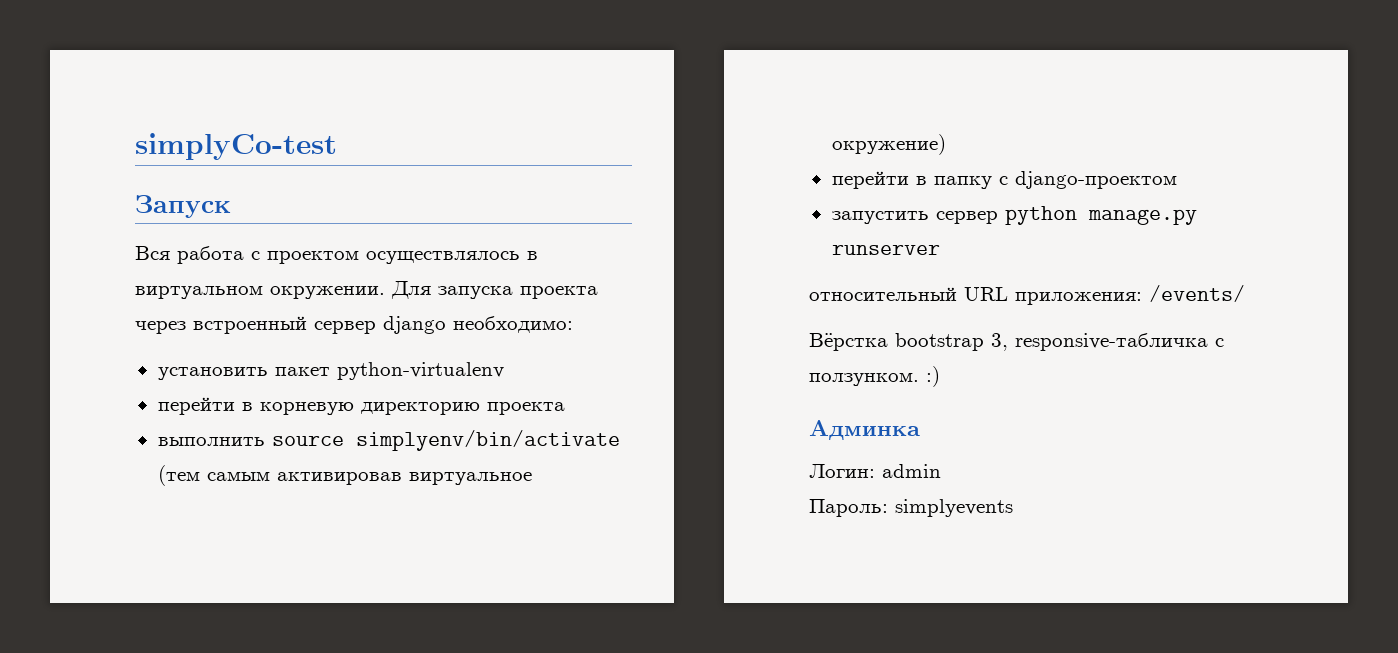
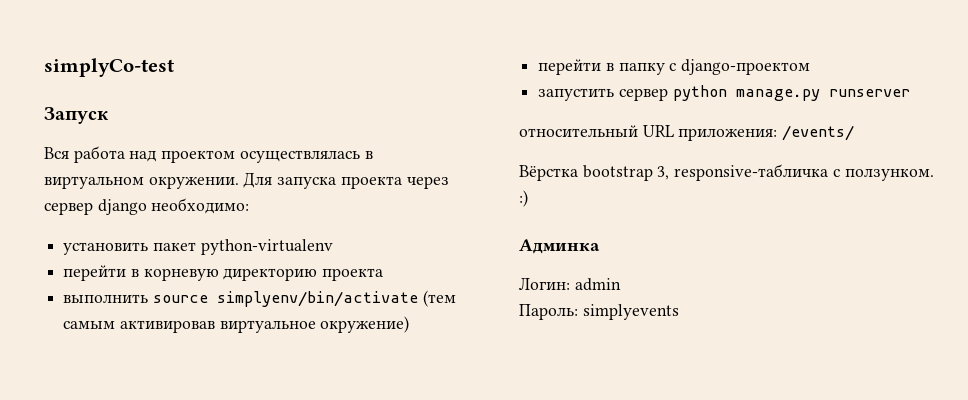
[251,251,520,264] с проектом осуществлялось -> [129,150,360,163] над проектом осуществлялась
[193,316,307,334] встроенный -> (449, 182) none

